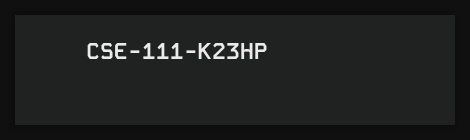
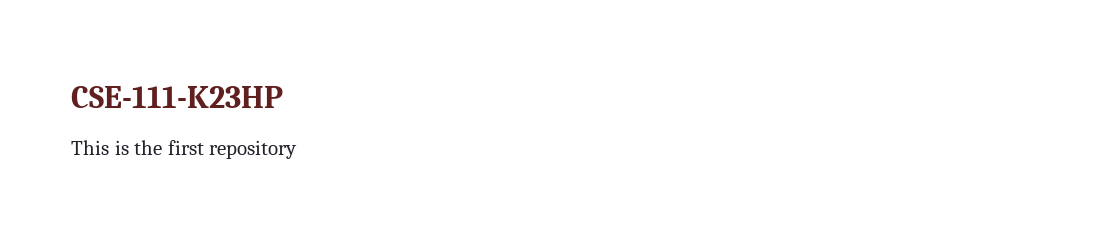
(268, 51) none -> [71,140,298,159] // This is the first repository

